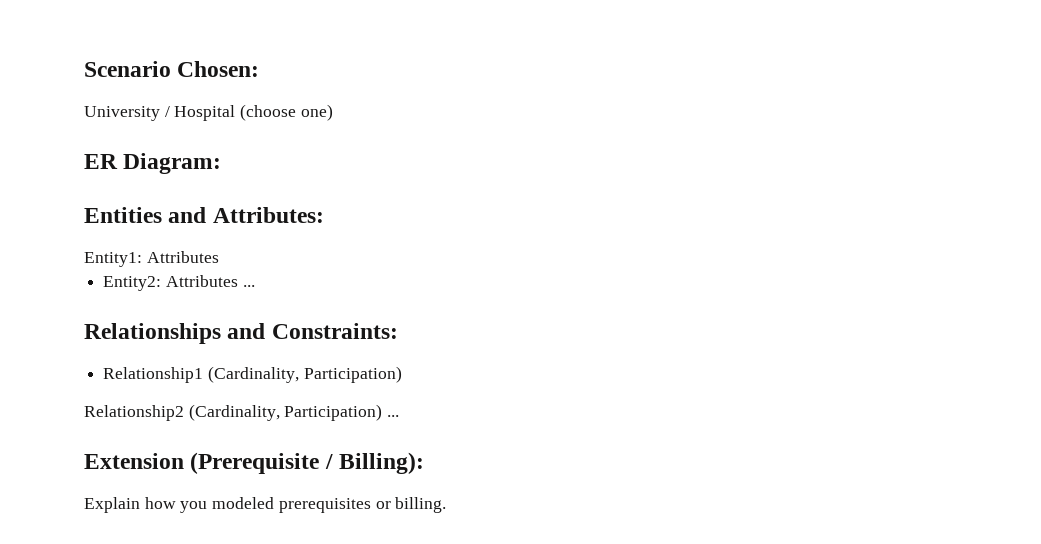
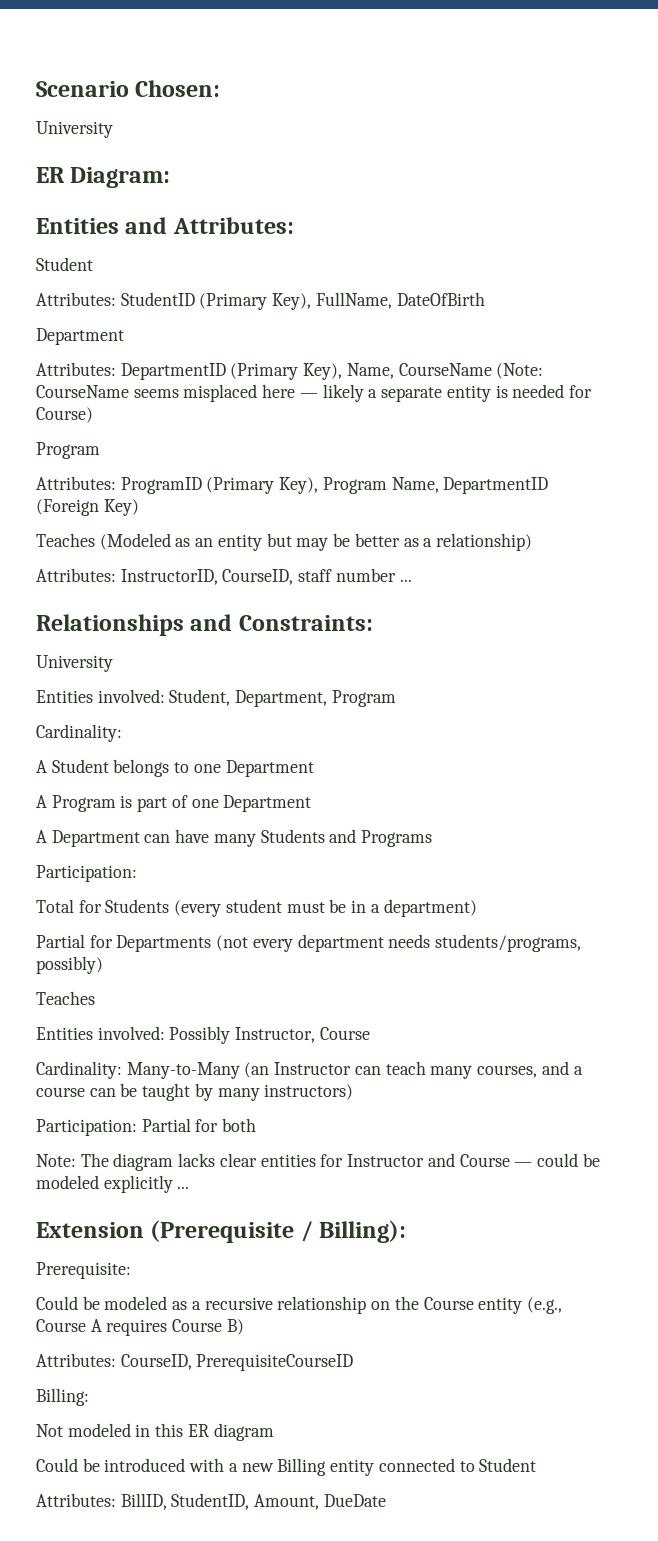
[164,104,333,121] / Hospital (choose one) -> (113, 129) none
[84,251,219,267] [103,275,255,291] [84,323,398,344] [103,366,402,383] [84,404,383,421] Entity1: Attributes // Entity2: Attributes ... // Relationships and Constraints: // Relationship1 (Cardinality, Participation) // Relationship2 (Cardinality, Participation) -> [36,257,93,271] [36,292,485,310] [36,328,124,345] [36,362,544,380] [36,384,592,402] [36,407,93,423] [36,442,100,459] [36,476,549,494] [36,499,139,516] [36,533,532,551] [36,568,412,585] [36,614,373,636] [36,655,113,672] [36,689,396,707] [36,724,122,742] [36,759,314,777] [36,795,312,812] [36,829,433,847] [36,865,137,882] [36,899,477,917] [36,934,582,952] [36,956,103,974] [36,991,95,1005] [36,1026,370,1044] [36,1061,583,1079] [36,1083,354,1101] [36,1118,257,1136] [36,1153,600,1171] [36,1175,173,1193] Student // Attributes: StudentID (Primary Key), FullName, DateOfBirth // Department // Attributes: DepartmentID (Primary Key), Name, CourseName (Note: CourseName seems misplaced here — likely a separate entity is needed for Course) // Program // Attributes: ProgramID (Primary Key), Program Name, DepartmentID (Foreign Key) // Teaches (Modeled as an entity but may be better as a relationship) // Attributes: InstructorID, CourseID, staff number ... // Relationships and Constraints: // University // Entities involved: Student, Department, Program // Cardinality: // A Student belongs to one Department // A Program is part of one Department // A Department can have many Students and Programs // Participation: // Total for Students (every student must be in a department) // Partial for Departments (not every department needs students/programs, possibly) // Teaches // Entities involved: Possibly Instructor, Course // Cardinality: Many-to-Many (an Instructor can teach many courses, and a course can be taught by many instructors) // Participation: Partial for both // Note: The diagram lacks clear entities for Instructor and Course — could be modeled explicitly
[84,497,447,513] Explain how you modeled prerequisites or billing. -> [36,1262,131,1279] [36,1296,562,1314] [36,1319,244,1336] [36,1353,354,1371] [36,1388,89,1406] [36,1423,274,1441] [36,1458,537,1476] [36,1493,386,1510] Prerequisite: // Could be modeled as a recursive relationship on the Course entity (e.g., Course A requires Course B) // Attributes: CourseID, PrerequisiteCourseID // Billing: // Not modeled in this ER diagram // Could be introduced with a new Billing entity connected to Student // Attributes: BillID, StudentID, Amount, DueDate

